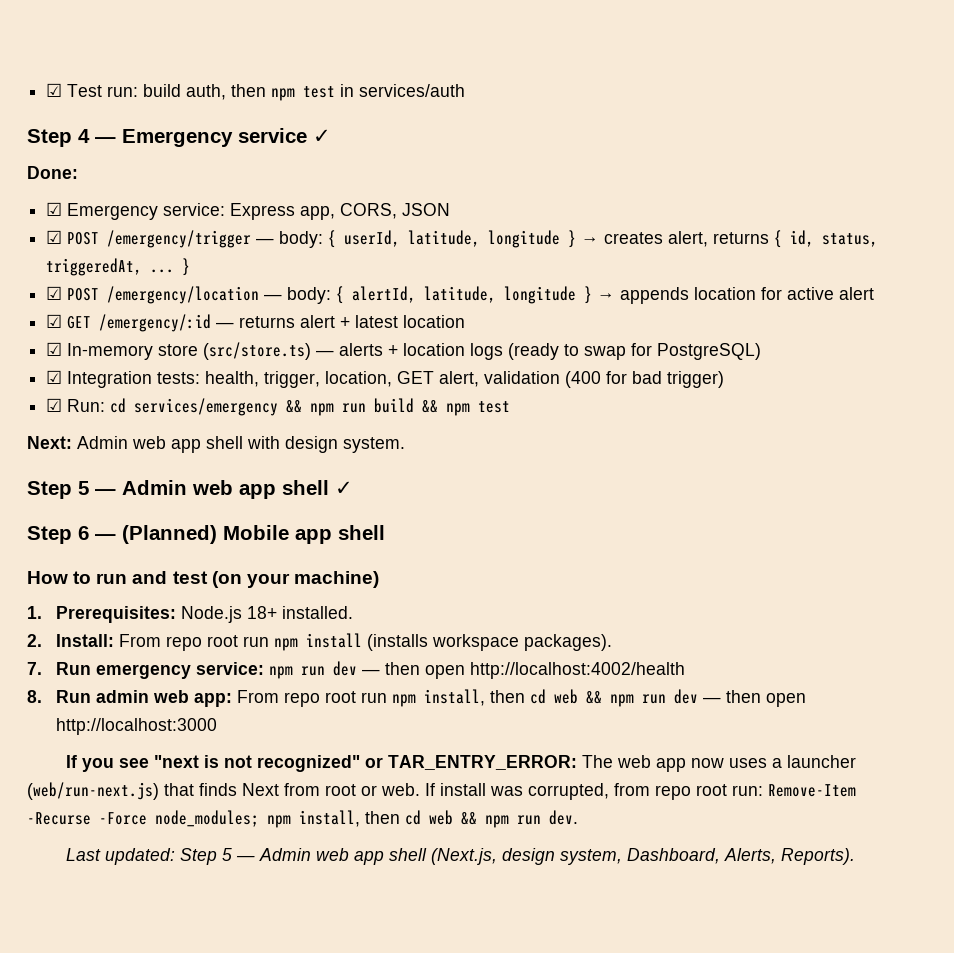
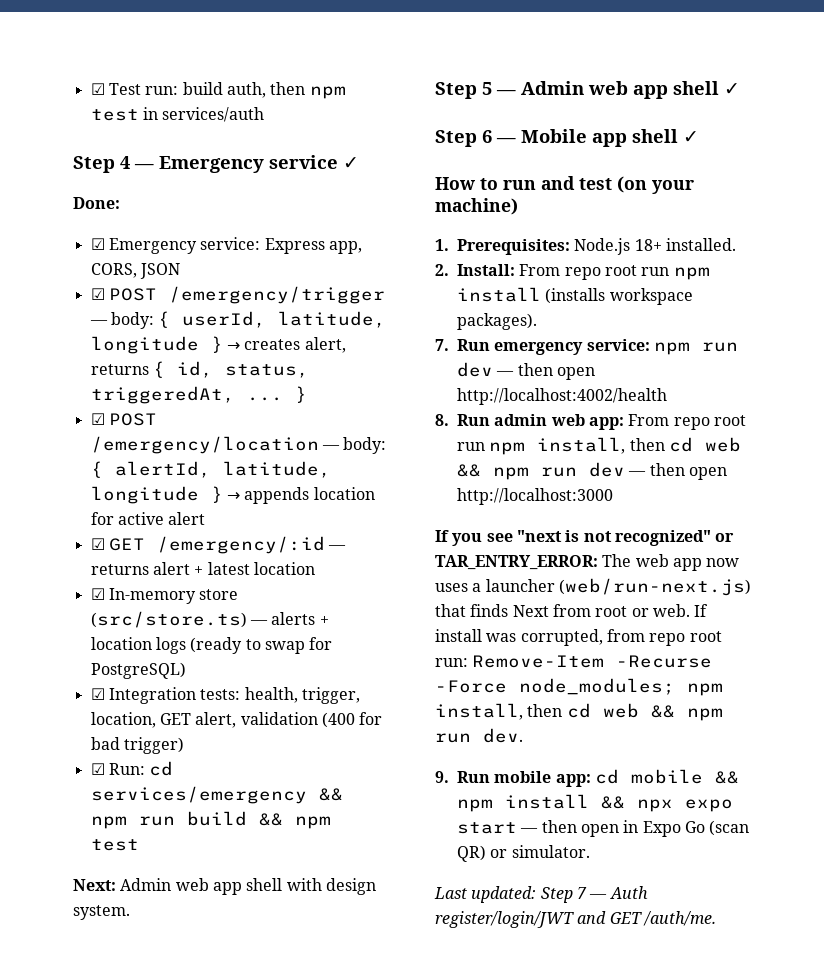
[122,525,217,544] (Planned) -> (516, 140) none
(385, 532) none -> [683,131,699,143] ✓
[65,848,855,865] Last updated: Step 5 — Admin web app shell (Next.js, design system, Dashboard, Alerts, Reports). -> [435,769,739,787] [457,794,733,812] [457,820,750,837] [457,845,590,862] [434,886,648,903] [435,911,716,928] 9. Run mobile app: cd mobile && npm install && npx expo start — then open in Expo Go (scan QR) or simulator. // Last updated: Step 7 — Auth register/login/JWT and GET /auth/me.

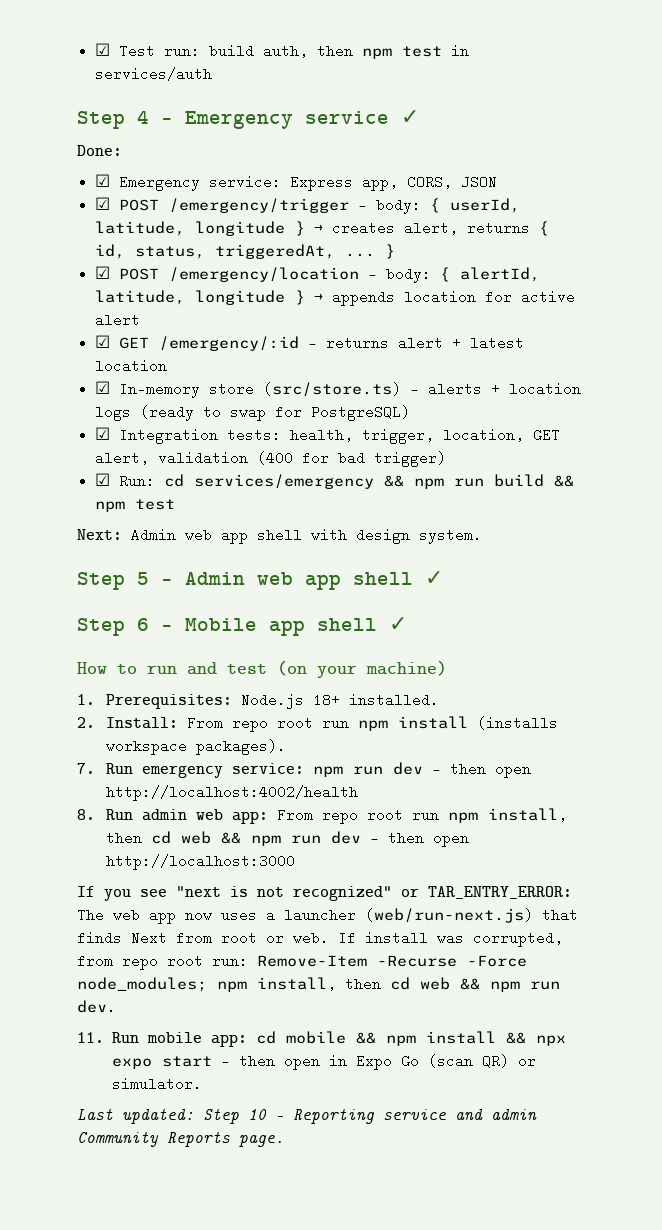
[435,771,449,783] 9. -> [77,1032,104,1043] 11.
[576,886,648,899] [435,911,716,928] 7 — Auth register/login/JWT and GET /auth/me. -> [248,1108,537,1124] [77,1132,284,1147] 10 — Reporting service and admin Community Reports page.

